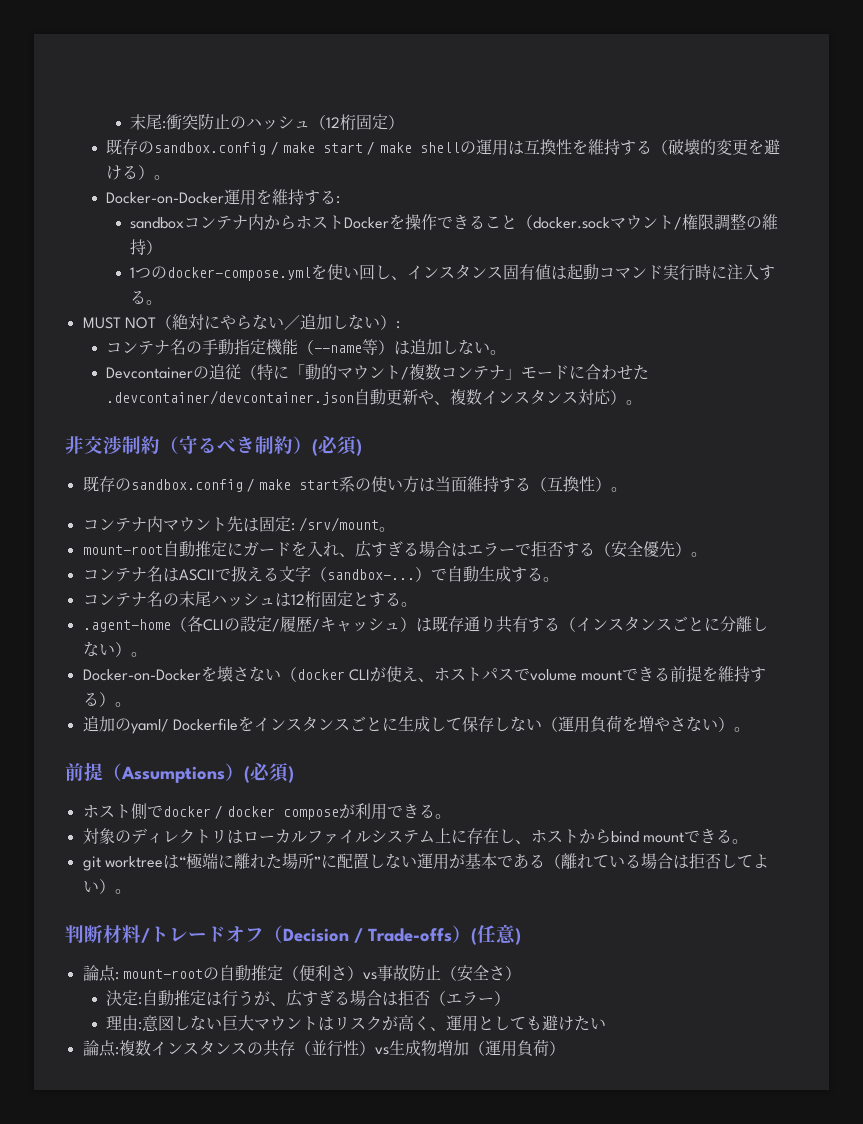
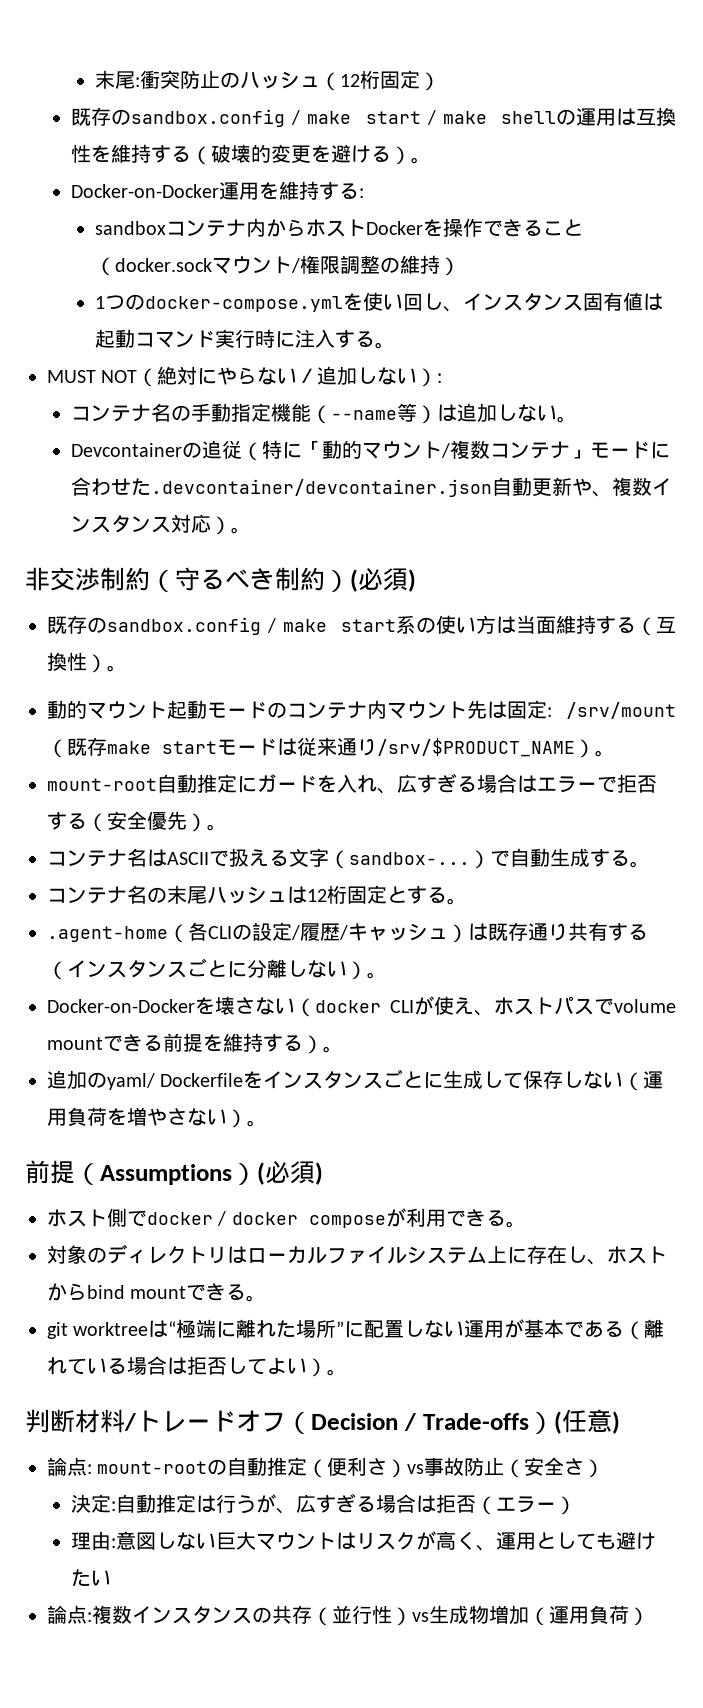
(628, 489) none -> [47,700,287,719] 動的マウント起動モードの
(379, 524) none -> [47,737,595,758] （既存make startモードは従来通り/srv/$PRODUCT_NAME）

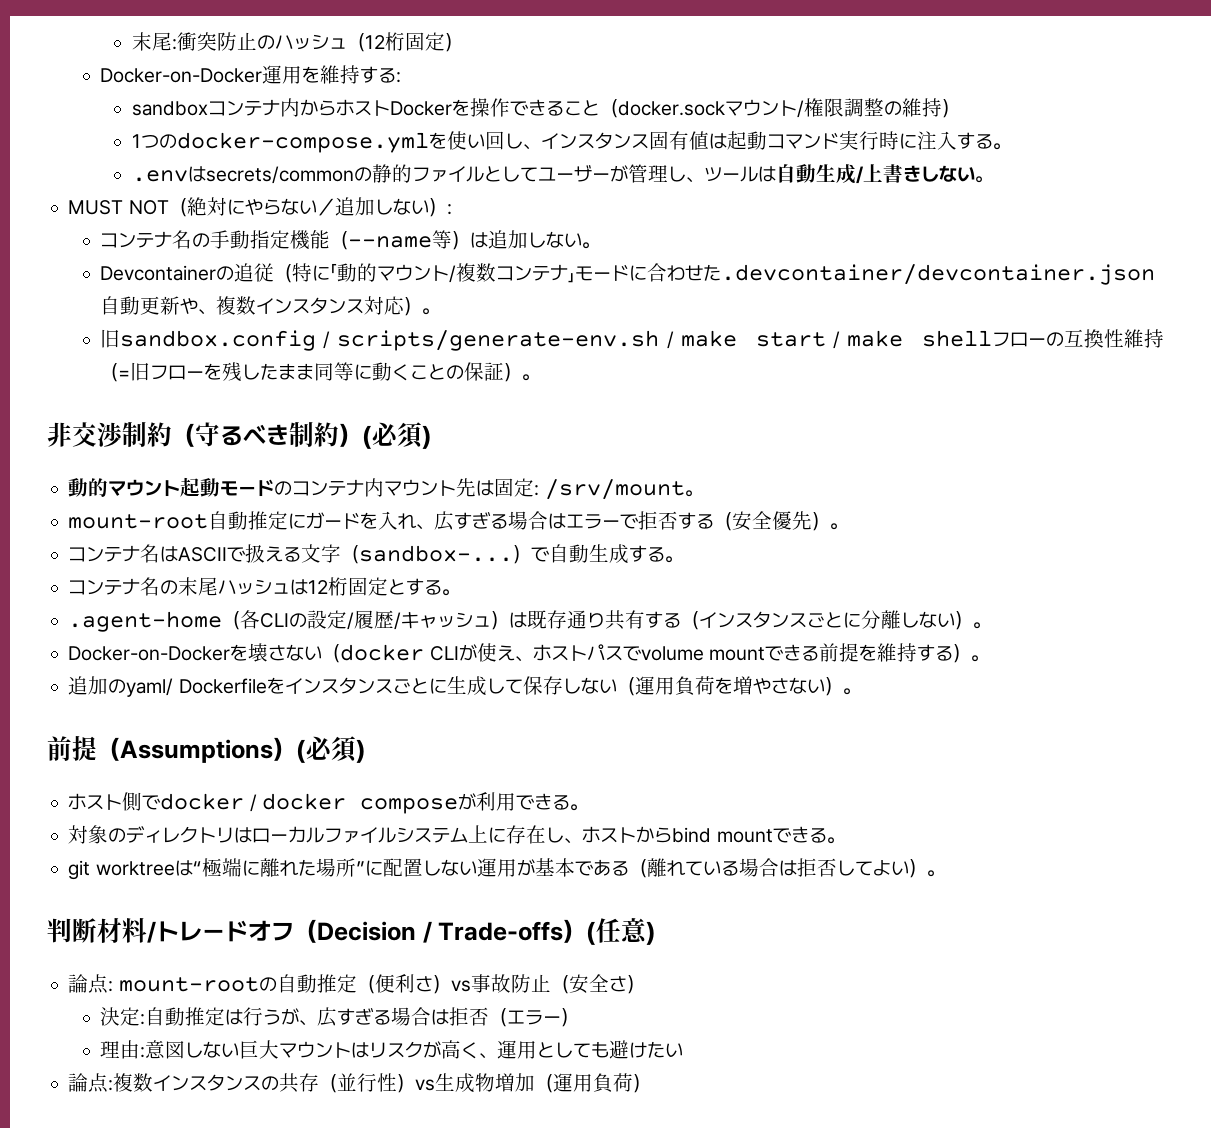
[71,107,676,127] [71,144,432,165] // 既存のsandbox.config / make start / make shellの運用は互換性を維持する（破壊的変更を避ける）。 -> (463, 42) none
(396, 345) none -> [131,164,993,184] // .envはsecrets/commonの静的ファイルとしてユーザーが管理し、ツールは自動生成/上書きしない。
(252, 530) none -> [100,329,1164,351] [100,362,541,382] // 旧sandbox.config / scripts/generate-env.sh / make start / make shellフローの互換性維持（=旧フローを残したまま同等に動くことの保証）。
[47,615,676,636] [47,652,127,673] // 既存のsandbox.config / make start系の使い方は当面維持する（互換性）。 -> (432, 437) none
[47,737,595,758] （既存make startモードは従来通り/srv/$PRODUCT_NAME） -> (685, 489) none

